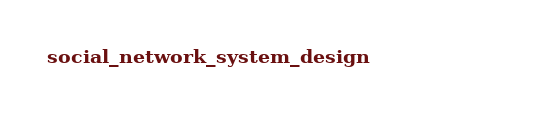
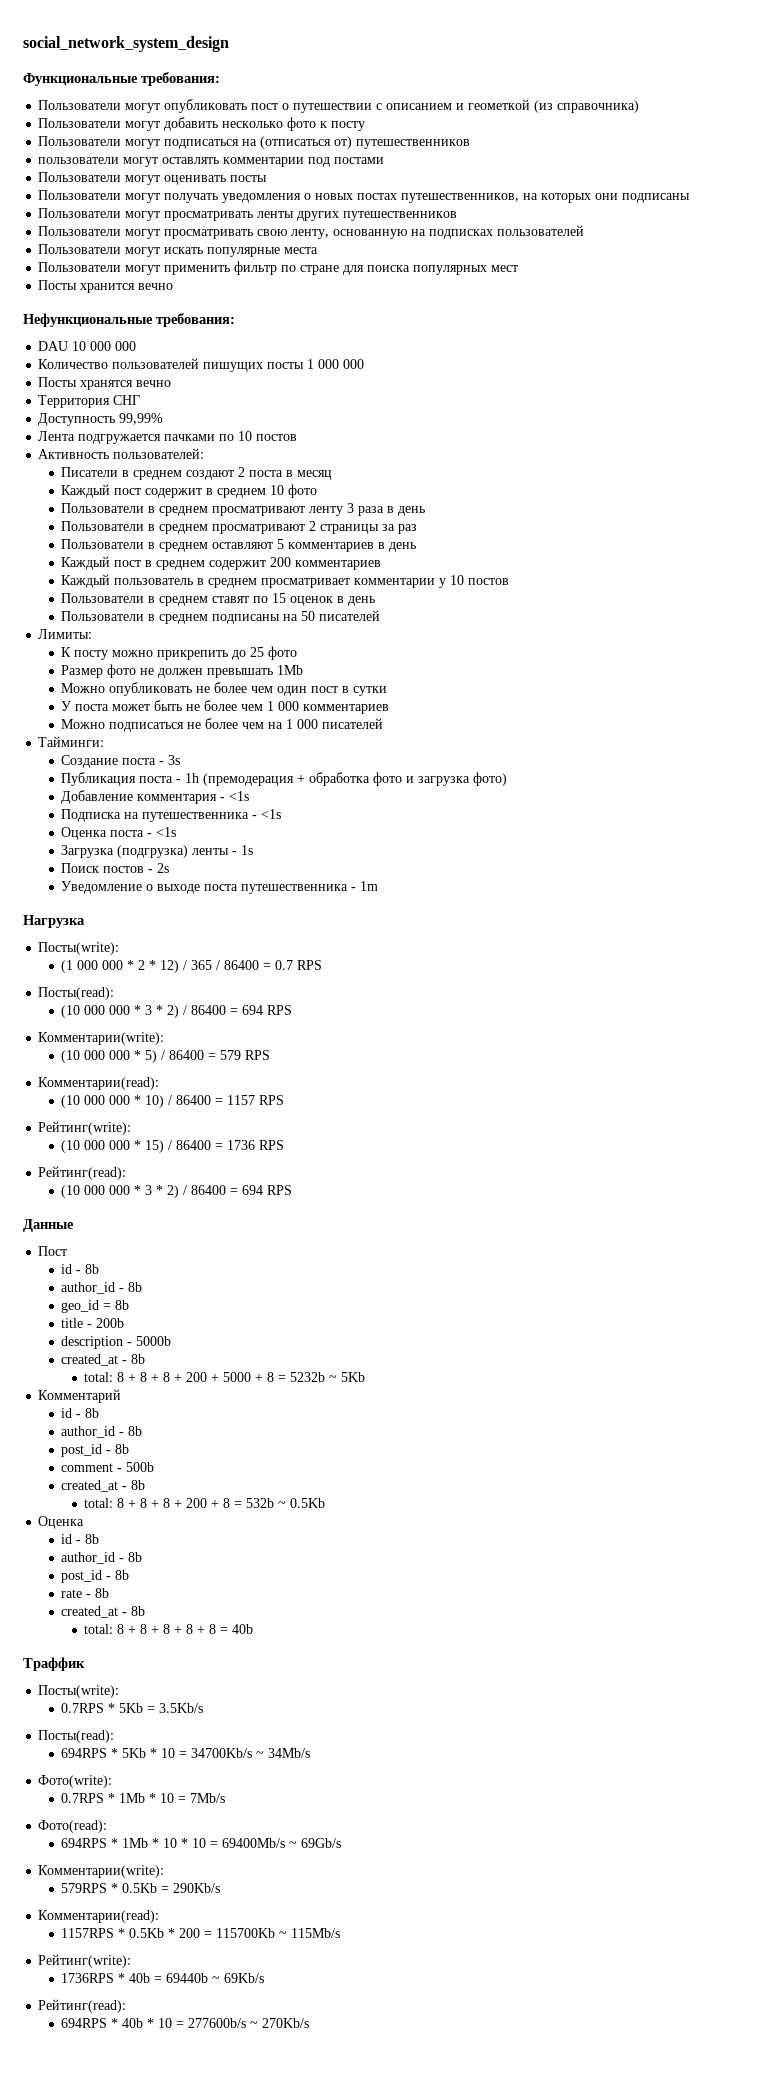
(370, 58) none -> [23,72,220,86] [38,99,640,113] [38,117,366,131] [38,136,471,149] [38,157,385,167] [38,172,268,185] [38,190,691,203] [38,208,458,221] [38,225,585,239] [38,244,319,257] [38,261,519,275] [38,280,174,293] [23,313,235,327] [38,341,137,351] [38,358,365,372] [38,377,172,390] [38,395,141,408] [38,413,164,426] [38,431,298,444] [38,448,205,459] [61,467,333,480] [61,484,318,498] [61,503,426,516] [61,521,418,534] [61,539,417,552] [61,556,382,570] [61,574,510,588] [61,593,376,606] [61,610,381,624] [38,629,93,639] [61,646,298,660] [61,664,304,678] [61,682,388,696] [61,700,390,714] [61,718,384,732] [38,736,105,747] [61,755,181,768] [61,772,508,786] [61,790,250,804] [61,809,282,822] [61,827,177,840] [61,845,254,858] [61,863,170,873] [61,881,379,894] [23,915,85,928] [38,942,120,955] [61,960,323,973] [38,987,115,1000] [61,1005,293,1018] [38,1032,165,1045] [61,1050,271,1063] [38,1077,160,1090] [61,1095,285,1108] [38,1121,132,1135] [61,1140,285,1153] [38,1166,127,1180] [61,1185,293,1198] [23,1219,74,1232] [38,1246,68,1256] [61,1264,100,1274] [61,1282,143,1294] [61,1300,130,1313] [61,1318,125,1328] [61,1336,172,1349] [61,1354,146,1366] [84,1372,366,1382] [38,1389,122,1403] [61,1408,100,1418] [61,1426,143,1438] [61,1444,130,1457] [61,1462,155,1472] [61,1480,146,1492] [84,1498,326,1508] [38,1516,85,1529] [61,1534,100,1544] [61,1552,143,1564] [61,1570,130,1583] [61,1588,110,1598] [61,1606,146,1618] [84,1624,254,1634] [23,1657,85,1671] [38,1685,120,1698] [61,1703,204,1713] [38,1730,115,1743] [61,1748,311,1758] [38,1775,113,1788] [61,1793,226,1803] [38,1820,108,1833] [61,1838,342,1848] [38,1865,165,1878] [61,1883,221,1893] [38,1910,160,1923] [61,1928,341,1938] [38,1954,132,1968] [61,1973,265,1983] [38,1999,127,2013] [61,2018,310,2028] // Функциональные требования: // Пользователи могут опубликовать пост о путешествии с описанием и геометкой (из справочника) // Пользователи могут добавить несколько фото к посту // Пользователи могут подписаться на (отписаться от) путешественников // пользователи могут оставлять комментарии под постами // Пользователи могут оценивать посты // Пользователи могут получать уведомления о новых постах путешественников, на которых они подписаны // Пользователи могут просматривать ленты других путешественников // Пользователи могут просматривать свою ленту, основанную на подписках пользователей // Пользователи могут искать популярные места // Пользователи могут применить фильтр по стране для поиска популярных мест // Посты хранится вечно // Нефункциональные требования: // DAU 10 000 000 // Количество пользователей пишущих посты 1 000 000 // Посты хранятся вечно // Территория СНГ // Доступность 99,99% // Лента подгружается пачками по 10 постов // Активность пользователей: // Писатели в среднем создают 2 поста в месяц // Каждый пост содержит в среднем 10 фото // Пользователи в среднем просматривают ленту 3 раза в день // Пользователи в среднем просматривают 2 страницы за раз // Пользователи в среднем оставляют 5 комментариев в день // Каждый пост в среднем содержит 200 комментариев // Каждый пользователь в среднем просматривает комментарии у 10 постов // Пользователи в среднем ставят по 15 оценок в день // Пользователи в среднем подписаны на 50 писателей // Лимиты: // К посту можно прикрепить до 25 фото // Размер фото не должен превышать 1Mb // Можно опубликовать не более чем один пост в сутки // У поста может быть не более чем 1 000 комментариев // Можно подписаться не более чем на 1 000 писателей // Тайминги: // Создание поста - 3s // Публикация поста - 1h (премодерация + обработка фото и загрузка фото) // Добавление комментария - <1s // Подписка на путешественника - <1s // Оценка поста - <1s // Загрузка (подгрузка) ленты - 1s // Поиск постов - 2s // Уведомление о выходе поста путешественника - 1m // Нагрузка // Посты(write): // (1 000 000 * 2 * 12) / 365 / 86400 = 0.7 RPS // Посты(read): // (10 000 000 * 3 * 2) / 86400 = 694 RPS // Комментарии(write): // (10 000 000 * 5) / 86400 = 579 RPS // Комментарии(read): // (10 000 000 * 10) / 86400 = 1157 RPS // Рейтинг(write): // (10 000 000 * 15) / 86400 = 1736 RPS // Рейтинг(read): // (10 000 000 * 3 * 2) / 86400 = 694 RPS // Данные // Пост // id - 8b // author_id - 8b // geo_id = 8b // title - 200b // description - 5000b // created_at - 8b // total: 8 + 8 + 8 + 200 + 5000 + 8 = 5232b ~ 5Kb // Комментарий // id - 8b // author_id - 8b // post_id - 8b // comment - 500b // created_at - 8b // total: 8 + 8 + 8 + 200 + 8 = 532b ~ 0.5Kb // Оценка // id - 8b // author_id - 8b // post_id - 8b // rate - 8b // created_at - 8b // total: 8 + 8 + 8 + 8 + 8 = 40b // Траффик // Посты(write): // 0.7RPS * 5Kb = 3.5Kb/s // Посты(read): // 694RPS * 5Kb * 10 = 34700Kb/s ~ 34Mb/s // Фото(write): // 0.7RPS * 1Mb * 10 = 7Mb/s // Фото(read): // 694RPS * 1Mb * 10 * 10 = 69400Mb/s ~ 69Gb/s // Комментарии(write): // 579RPS * 0.5Kb = 290Kb/s // Комментарии(read): // 1157RPS * 0.5Kb * 200 = 115700Kb ~ 115Mb/s // Рейтинг(write): // 1736RPS * 40b = 69440b ~ 69Kb/s // Рейтинг(read): // 694RPS * 40b * 10 = 277600b/s ~ 270Kb/s

